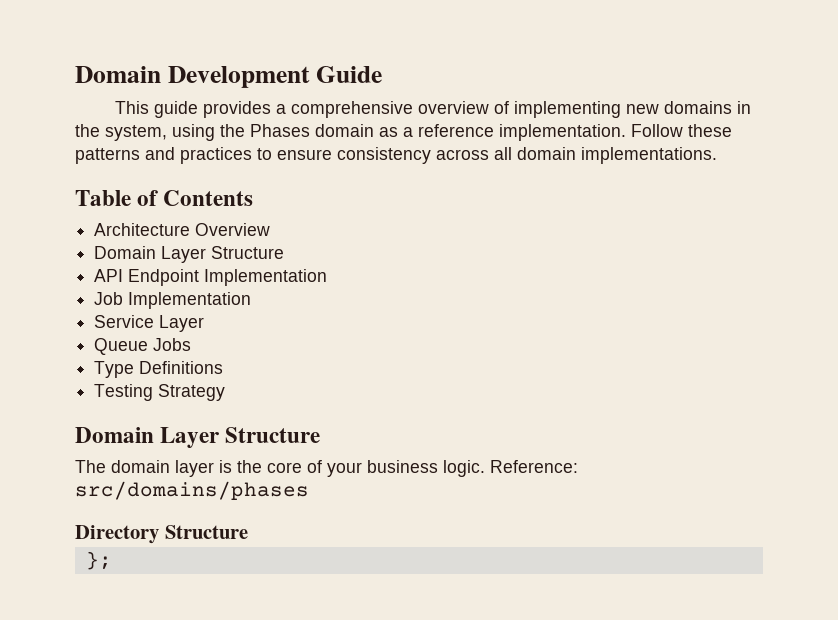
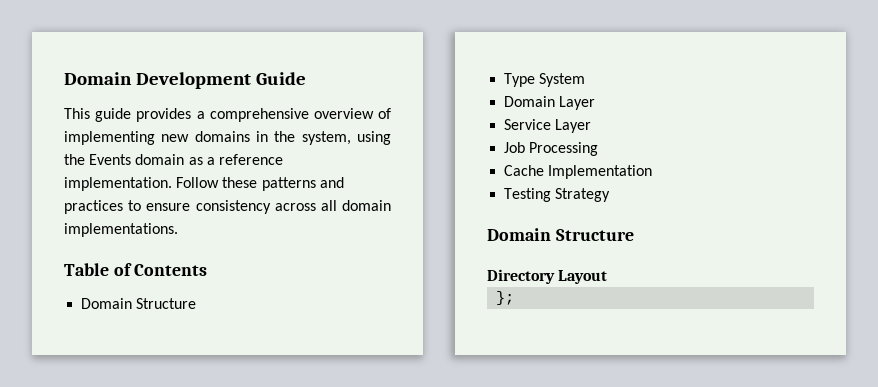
[250,124,310,137] Phases -> [89,154,132,165] Events
[94,223,271,236] [94,246,285,263] [94,269,328,286] [94,292,252,309] [94,315,205,332] [94,338,192,355] [94,361,224,378] Architecture Overview // Domain Layer Structure // API Endpoint Implementation // Job Implementation // Service Layer // Queue Jobs // Type Definitions -> [81,298,197,309] [504,73,586,87] [504,96,596,110] [504,119,592,133] [504,142,599,156] [504,165,653,179] Domain Structure // Type System // Domain Layer // Service Layer // Job Processing // Cache Implementation
[160,427,321,448] [75,460,578,477] [75,481,309,500] Layer Structure // The domain layer is the core of your business logic. Reference: src/domains/phases -> [555,229,634,241] Structure
[164,525,248,539] Structure -> [558,270,608,284] Layout

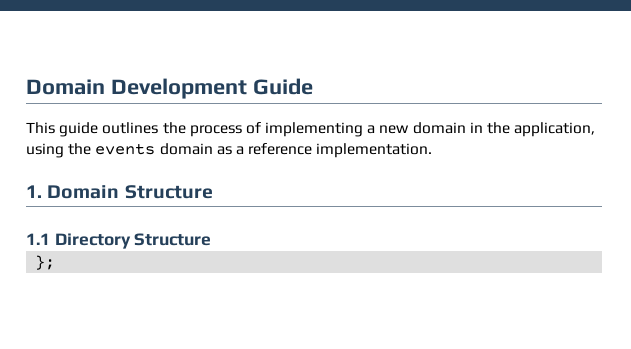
[136,108,391,122] [64,131,250,145] provides a comprehensive overview of implementing new domains -> [102,122,466,137] outlines the process of implementing a new domain
[301,131,351,145] system, -> [514,122,596,137] application,
[89,154,132,165] Events -> [95,143,156,155] events
[176,177,344,191] [64,200,391,214] [64,223,178,237] [64,263,208,276] [81,298,197,309] [504,73,586,87] [504,96,596,110] [504,119,592,133] [504,142,599,156] [504,165,653,179] [504,188,611,202] [487,228,634,241] [487,269,608,284] Follow these patterns and practices to ensure consistency across all domain implementations. // Table of Contents // Domain Structure // Type System // Domain Layer // Service Layer // Job Processing // Cache Implementation // Testing Strategy // Domain Structure // Directory Layout -> [26,185,213,199] [26,233,212,249] // 1. Domain Structure // 1.1 Directory Structure

